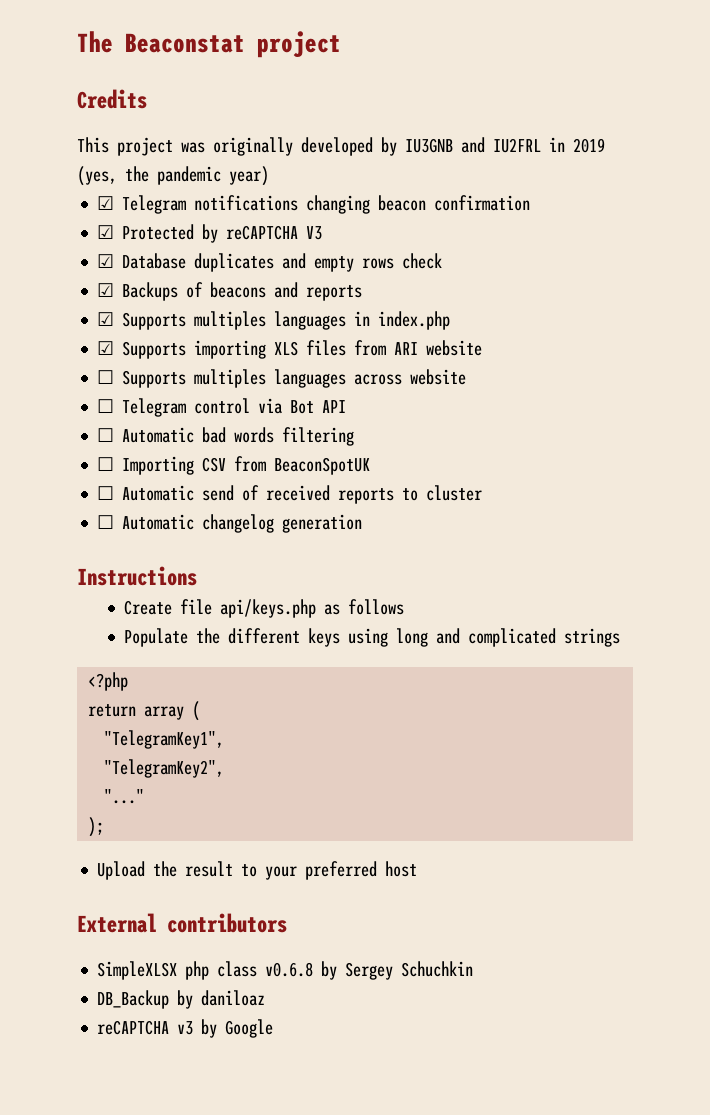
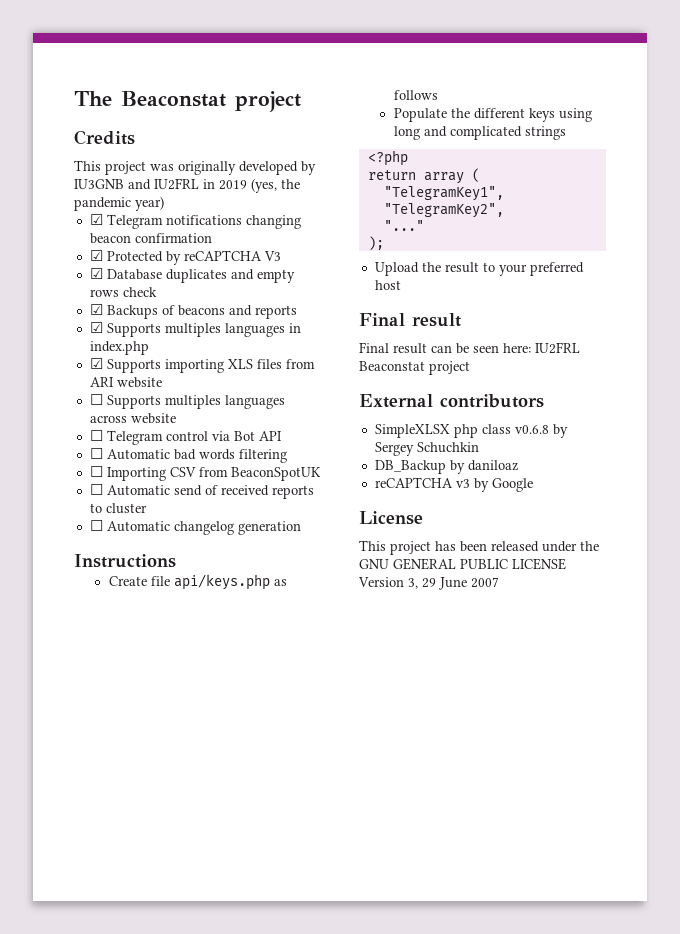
(418, 869) none -> [359,313,461,327] [359,342,580,354] [359,361,470,375] // Final result // Final result can be seen here: IU2FRL Beaconstat project
(274, 1028) none -> [359,511,423,525] [359,540,599,555] [359,558,566,570] [358,577,499,590] // License // This project has been released under the GNU GENERAL PUBLIC LICENSE Version 3, 29 June 2007

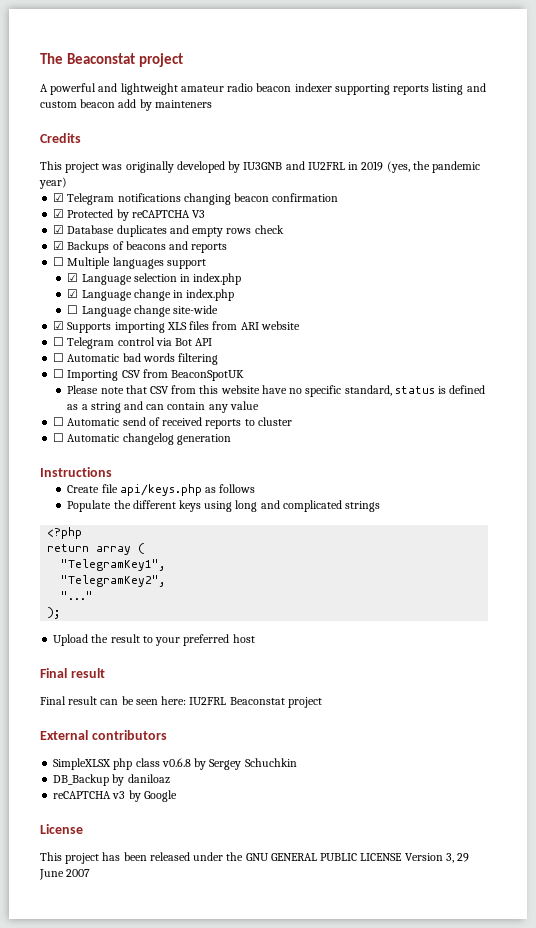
(301, 101) none -> [40,83,486,95] [40,99,212,111] // A powerful and lightweight amateur radio beacon indexer supporting reports listing and custom beacon add by mainteners
[89,322,301,337] [89,341,149,355] ☑ Supports multiples languages in index.php -> [53,257,206,269] [67,273,242,285] [67,289,235,301] [67,305,218,317] ☐ Multiple languages support // ☑ Language selection in index.php // ☑ Language change in index.php // ☐ Language change site-wide
[89,394,285,409] [89,413,176,424] // ☐ Supports multiples languages across website -> (300, 325) none
(321, 474) none -> [67,385,486,397] [67,401,259,413] // Please note that CSV from this website have no specific standard, status is defined as a string and can contain any value

